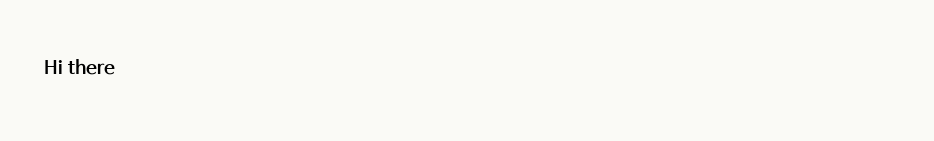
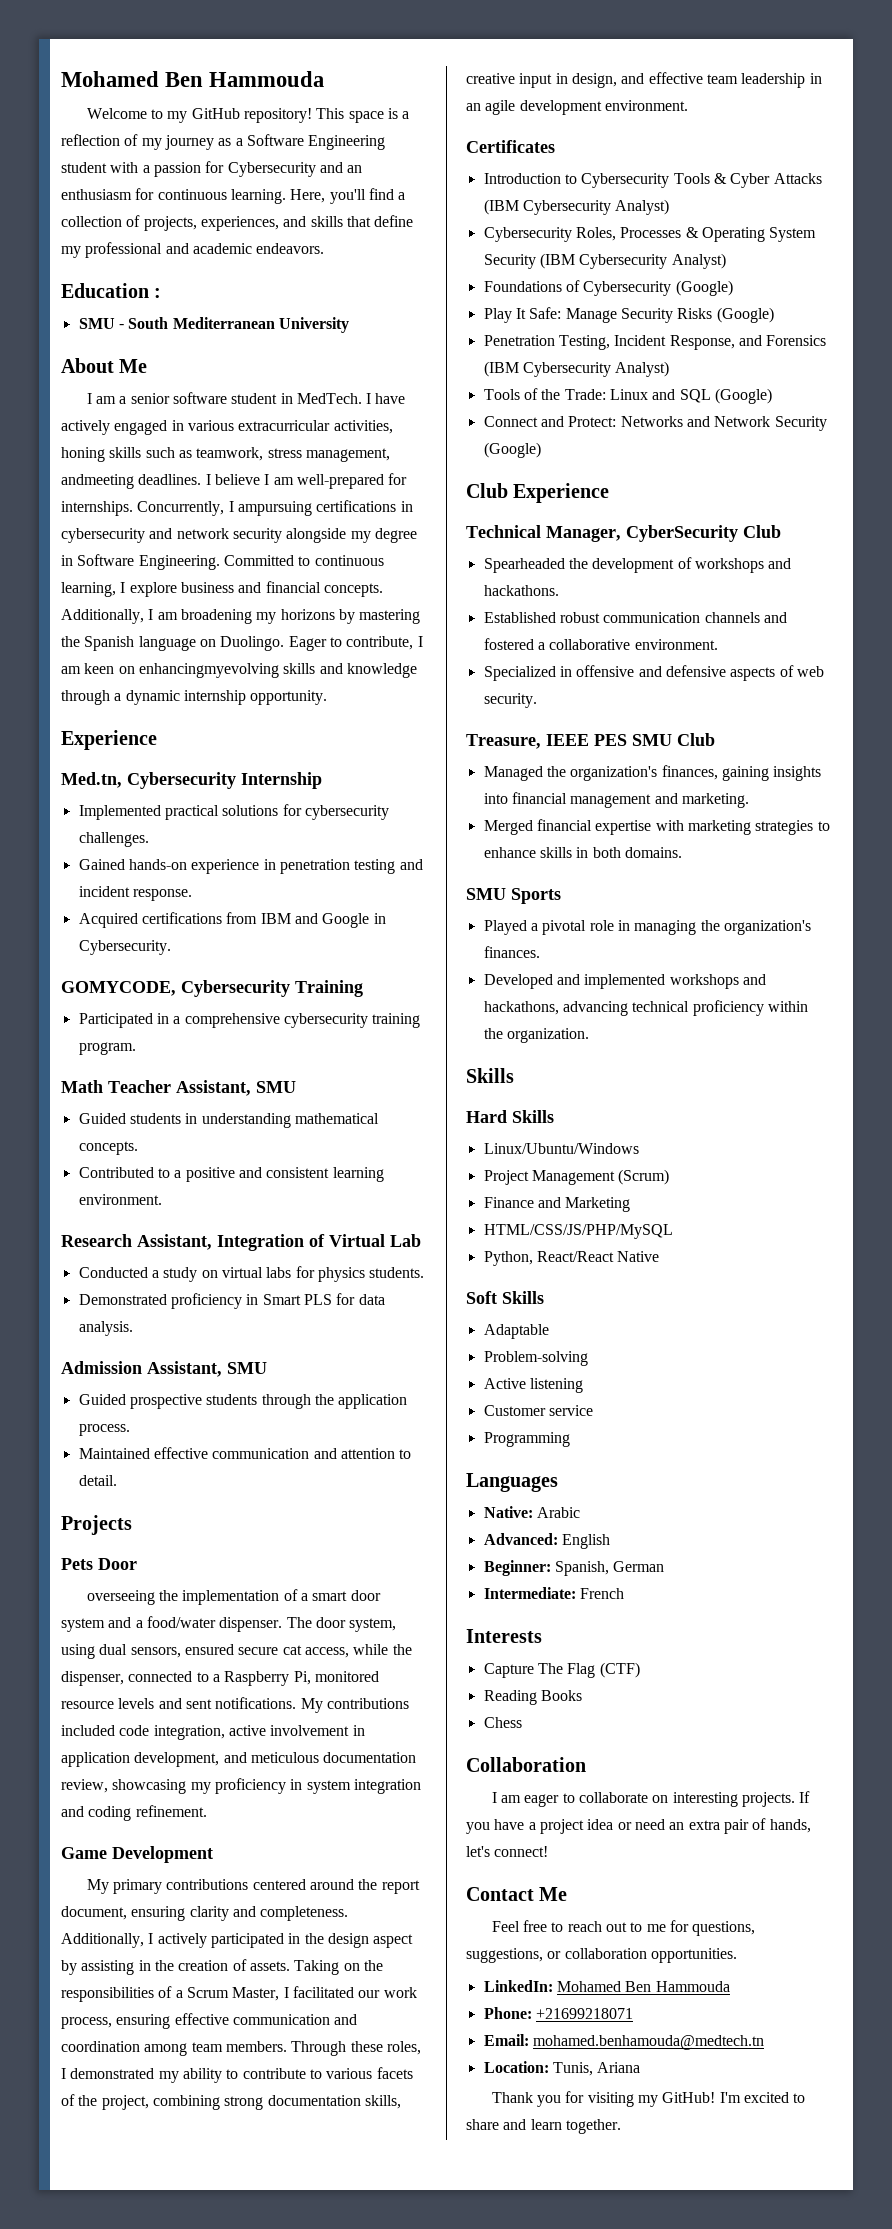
[44,59,115,75] Hi there -> [61,71,325,87] [86,108,410,123] [61,134,386,150] [61,161,363,177] [61,188,406,204] [61,215,414,231] [61,242,325,258] [61,283,162,298] [78,317,349,333] [61,358,148,373] [86,392,406,404] [61,420,393,435] [61,447,390,462] [61,473,408,489] [61,500,413,516] [61,528,417,543] [61,554,384,570] [61,581,383,597] [61,609,421,624] [61,636,423,651] [61,663,417,678] [61,690,328,705] [61,730,157,750] [61,772,322,789] [78,804,389,820] [78,832,149,847] [78,859,423,874] [78,886,192,901] [78,912,386,928] [78,940,171,955] [61,980,363,997] [78,1013,421,1028] [78,1042,136,1055] [61,1080,296,1096] [78,1113,379,1128] [78,1141,138,1155] [78,1167,384,1182] [78,1194,162,1205] [61,1234,421,1251] [78,1266,425,1282] [78,1293,385,1309] [78,1321,133,1336] [61,1361,267,1377] [78,1394,408,1409] [78,1424,130,1436] [78,1447,412,1459] [78,1475,117,1486] [61,1515,132,1535] [61,1558,137,1570] [86,1589,381,1605] [61,1616,397,1632] [61,1644,412,1659] [61,1671,379,1686] [61,1697,409,1713] [61,1725,365,1740] [61,1752,417,1767] [61,1778,421,1794] [61,1805,207,1821] [61,1846,213,1863] [86,1879,420,1894] [61,1906,349,1921] [61,1933,414,1948] [61,1959,383,1975] [61,1986,417,2002] [61,2013,358,2029] [61,2041,421,2056] [61,2067,413,2083] [61,2094,401,2110] [466,72,822,88] [466,100,688,115] [466,140,555,153] [483,173,822,188] [483,199,670,215] [483,227,817,242] [483,253,726,269] [483,280,733,296] [483,307,774,323] [483,335,827,350] [483,361,670,377] [483,388,772,404] [483,416,827,431] [483,442,541,458] [466,483,610,503] [466,525,781,542] [483,557,792,573] [483,585,559,596] [483,612,787,623] [483,638,718,650] [483,665,824,681] [483,693,537,708] [466,733,715,749] [483,765,822,781] [483,792,749,808] [483,819,830,835] [483,847,682,858] [466,888,561,904] [483,920,811,935] [483,946,540,958] [483,974,766,989] [483,1000,808,1016] [483,1028,589,1043] [466,1068,514,1083] [466,1110,554,1123] [483,1143,639,1154] [483,1169,670,1185] [483,1197,631,1212] [483,1224,673,1239] [483,1251,660,1266] [466,1291,544,1304] [483,1324,549,1339] [483,1351,588,1366] [483,1378,583,1393] [483,1405,593,1416] [483,1432,570,1447] [466,1473,558,1492] [483,1506,580,1518] [483,1533,610,1549] [483,1560,665,1576] [483,1587,624,1599] [466,1629,542,1643] [483,1662,640,1678] [483,1690,582,1705] [483,1717,522,1728] [466,1757,586,1772] [491,1791,811,1807] [466,1818,811,1834] [466,1846,549,1857] [466,1887,568,1901] [491,1920,756,1936] [466,1948,737,1963] [483,1980,730,1992] [483,2007,633,2019] [483,2034,764,2050] [483,2061,641,2076] [491,2091,806,2107] [466,2119,621,2134] Mohamed Ben Hammouda // Welcome to my GitHub repository! This space is a reflection of my journey as a Software Engineering student with a passion for Cybersecurity and an enthusiasm for continuous learning. Here, you'll find a collection of projects, experiences, and skills that define my professional and academic endeavors. // Education : // SMU - South Mediterranean University // About Me // I am a senior software student in MedTech. I have actively engaged in various extracurricular activities, honing skills such as teamwork, stress management, andmeeting deadlines. I believe I am well-prepared for internships. Concurrently, I ampursuing certifications in cybersecurity and network security alongside my degree in Software Engineering. Committed to continuous learning, I explore business and financial concepts. Additionally, I am broadening my horizons by mastering the Spanish language on Duolingo. Eager to contribute, I am keen on enhancingmyevolving skills and knowledge through a dynamic internship opportunity. // Experience // Med.tn, Cybersecurity Internship // Implemented practical solutions for cybersecurity challenges. // Gained hands-on experience in penetration testing and incident response. // Acquired certifications from IBM and Google in Cybersecurity. // GOMYCODE, Cybersecurity Training // Participated in a comprehensive cybersecurity training program. // Math Teacher Assistant, SMU // Guided students in understanding mathematical concepts. // Contributed to a positive and consistent learning environment. // Research Assistant, Integration of Virtual Lab // Conducted a study on virtual labs for physics students. // Demonstrated proficiency in Smart PLS for data analysis. // Admission Assistant, SMU // Guided prospective students through the application process. // Maintained effective communication and attention to detail. // Projects // Pets Door // overseeing the implementation of a smart door system and a food/water dispenser. The door system, using dual sensors, ensured secure cat access, while the dispenser, connected to a Raspberry Pi, monitored resource levels and sent notifications. My contributions included code integration, active involvement in application development, and meticulous documentation review, showcasing my proficiency in system integration and coding refinement. // Game Development // My primary contributions centered around the report document, ensuring clarity and completeness. Additionally, I actively participated in the design aspect by assisting in the creation of assets. Taking on the responsibilities of a Scrum Master, I facilitated our work process, ensuring effective communication and coordination among team members. Through these roles, I demonstrated my ability to contribute to various facets of the project, combining strong documentation skills, creative input in design, and effective team leadership in an agile development environment. // Certificates // Introduction to Cybersecurity Tools & Cyber Attacks (IBM Cybersecurity Analyst) // Cybersecurity Roles, Processes & Operating System Security (IBM Cybersecurity Analyst) // Foundations of Cybersecurity (Google) // Play It Safe: Manage Security Risks (Google) // Penetration Testing, Incident Response, and Forensics (IBM Cybersecurity Analyst) // Tools of the Trade: Linux and SQL (Google) // Connect and Protect: Networks and Network Security (Google) // Club Experience // Technical Manager, CyberSecurity Club // Spearheaded the development of workshops and hackathons. // Established robust communication channels and fostered a collaborative environment. // Specialized in offensive and defensive aspects of web security. // Treasure, IEEE PES SMU Club // Managed the organization's finances, gaining insights into financial management and marketing. // Merged financial expertise with marketing strategies to enhance skills in both domains. // SMU Sports // Played a pivotal role in managing the organization's finances. // Developed and implemented workshops and hackathons, advancing technical proficiency within the organization. // Skills // Hard Skills // Linux/Ubuntu/Windows // Project Management (Scrum) // Finance and Marketing // HTML/CSS/JS/PHP/MySQL // Python, React/React Native // Soft Skills // Adaptable // Problem-solving // Active listening // Customer service // Programming // Languages // Native: Arabic // Advanced: English // Beginner: Spanish, German // Intermediate: French // Interests // Capture The Flag (CTF) // Reading Books // Chess // Collaboration // I am eager to collaborate on interesting projects. If you have a project idea or need an extra pair of hands, let's connect! // Contact Me // Feel free to reach out to me for questions, suggestions, or collaboration opportunities. // LinkedIn: Mohamed Ben Hammouda // Phone: +21699218071 // Email: mohamed.benhamouda@medtech.tn // Location: Tunis, Ariana // Thank you for visiting my GitHub! I'm excited to share and learn together.

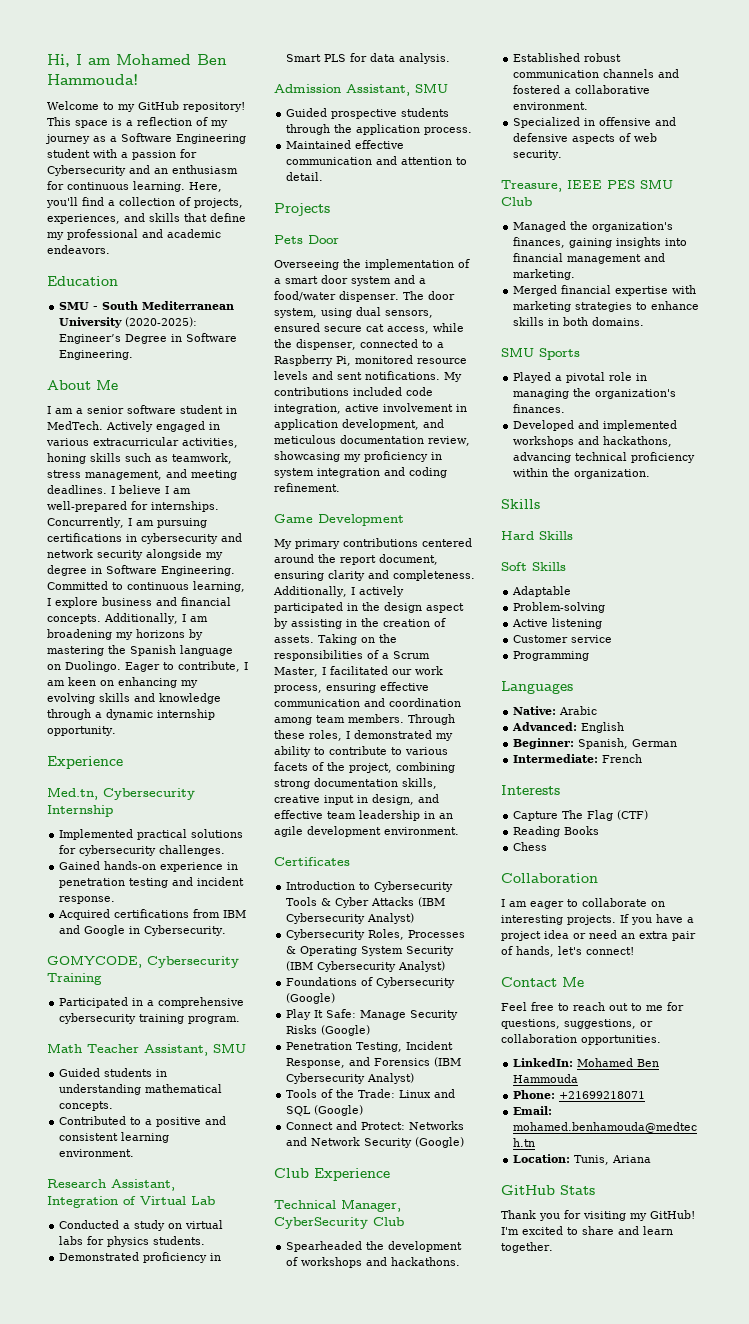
[61,71,325,87] Mohamed Ben Hammouda -> [47,54,227,67] [47,74,138,85] Hi, I am Mohamed Ben Hammouda!
[154,288,162,298] : -> (118, 281) none
(349, 325) none -> [125,317,198,327] [59,333,238,344] [59,350,134,360] (2020-2025): Engineer’s Degree in Software Engineering.
[366,393,406,404] [61,420,110,435] I have actively -> [106,421,153,432] Actively
[61,474,134,489] andmeeting -> [166,469,237,480] and meeting
[237,501,312,516] ampursuing -> [135,518,207,528] am pursuing
[138,663,279,678] enhancingmyevolving -> [118,677,198,688] [47,693,95,704] enhancing my evolving
[86,1590,155,1605] overseeing -> [274,260,339,270] Overseeing
[483,1143,639,1154] [483,1169,670,1185] [483,1197,631,1212] [483,1224,673,1239] [483,1251,660,1266] // Linux/Ubuntu/Windows // Project Management (Scrum) // Finance and Marketing // HTML/CSS/JS/PHP/MySQL // Python, React/React Native -> (573, 535) none
(641, 2067) none -> [501,1185,595,1195] // GitHub Stats

